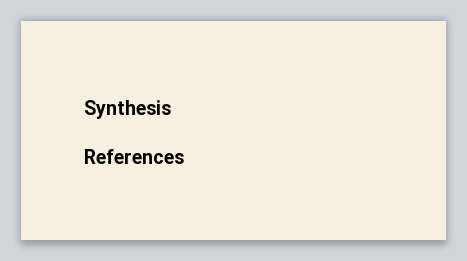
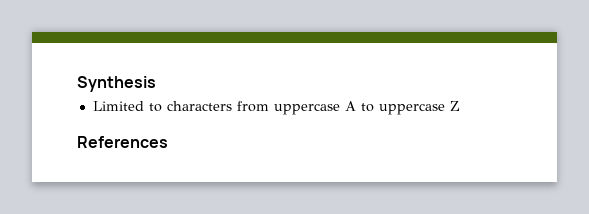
(171, 109) none -> [92,101,460,115] // Limited to characters from uppercase A to uppercase Z

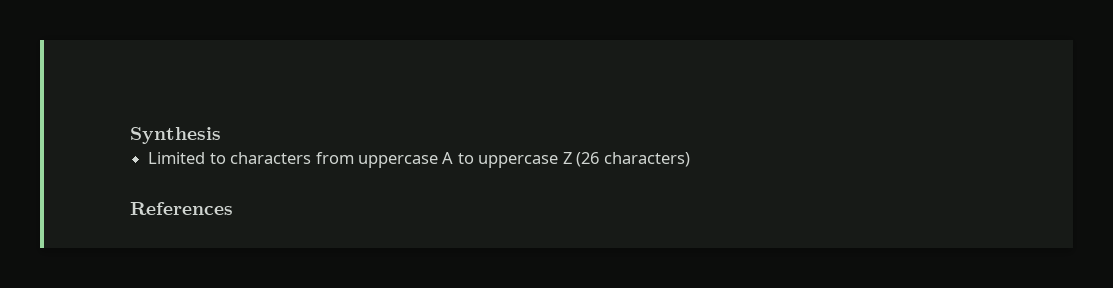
(460, 106) none -> [576,152,690,167] (26 characters)

